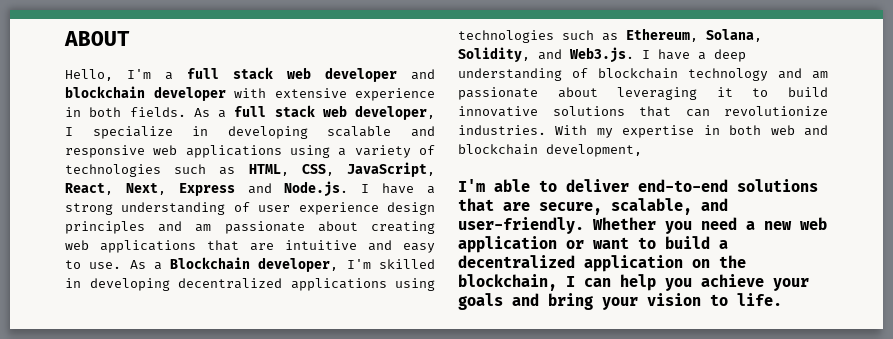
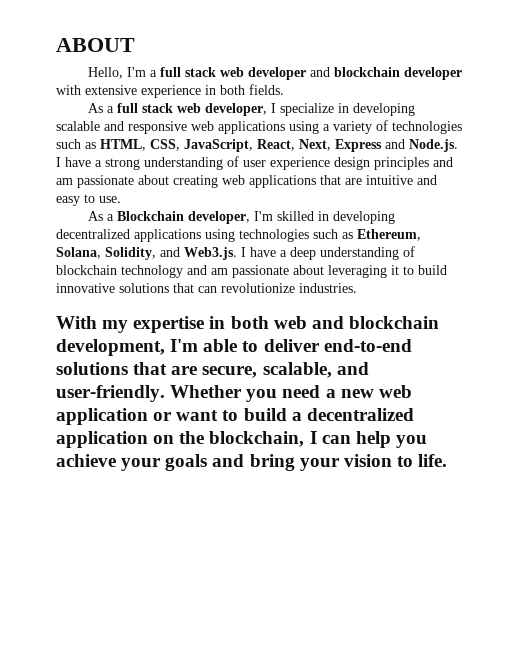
(186, 112) none -> (284, 89) //
(122, 265) none -> (121, 199) //
(546, 130) none -> (357, 288) //
(642, 150) // -> (165, 347) none

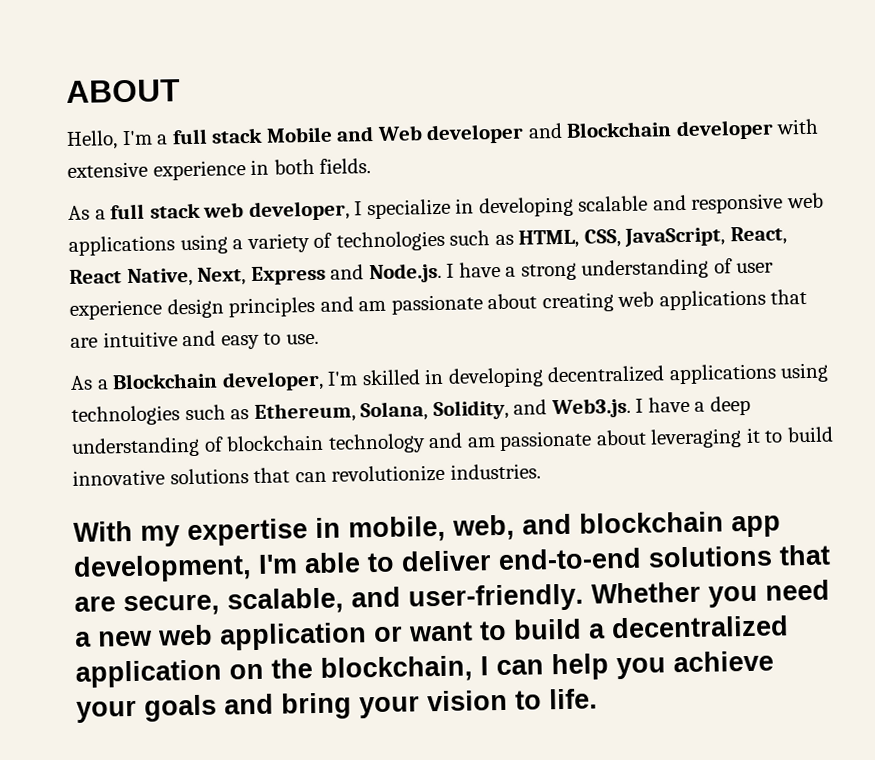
[219,67,244,77] web -> [265,125,423,143] Mobile and Web
[333,67,400,77] blockchain -> [566,121,673,138] Blockchain
(295, 145) none -> [69,267,193,288] React Native,
[230,316,439,329] both web and blockchain -> [348,511,781,543] mobile, web, and blockchain app

